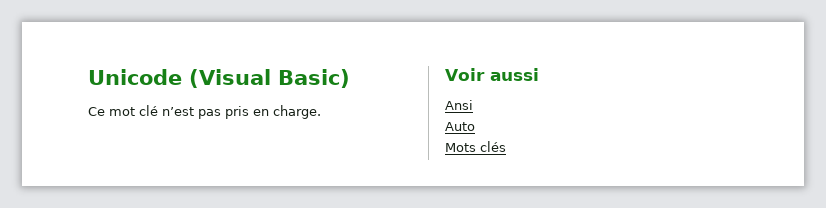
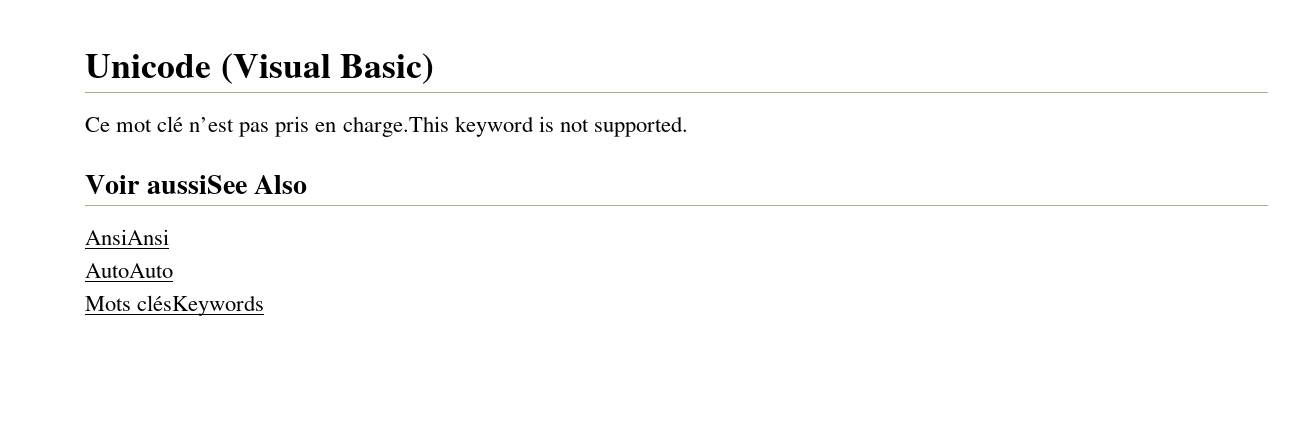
[273,105,321,119] [445,68,539,81] [445,100,473,110] [445,122,475,131] charge. // Voir aussi // Ansi // Auto -> [342,116,688,137] [85,175,308,194] [85,229,169,245] [85,263,173,278] charge.This keyword is not supported. // Voir aussiSee Also // AnsiAnsi // AutoAuto
[480,141,506,152] clés -> [137,295,265,316] clésKeywords

